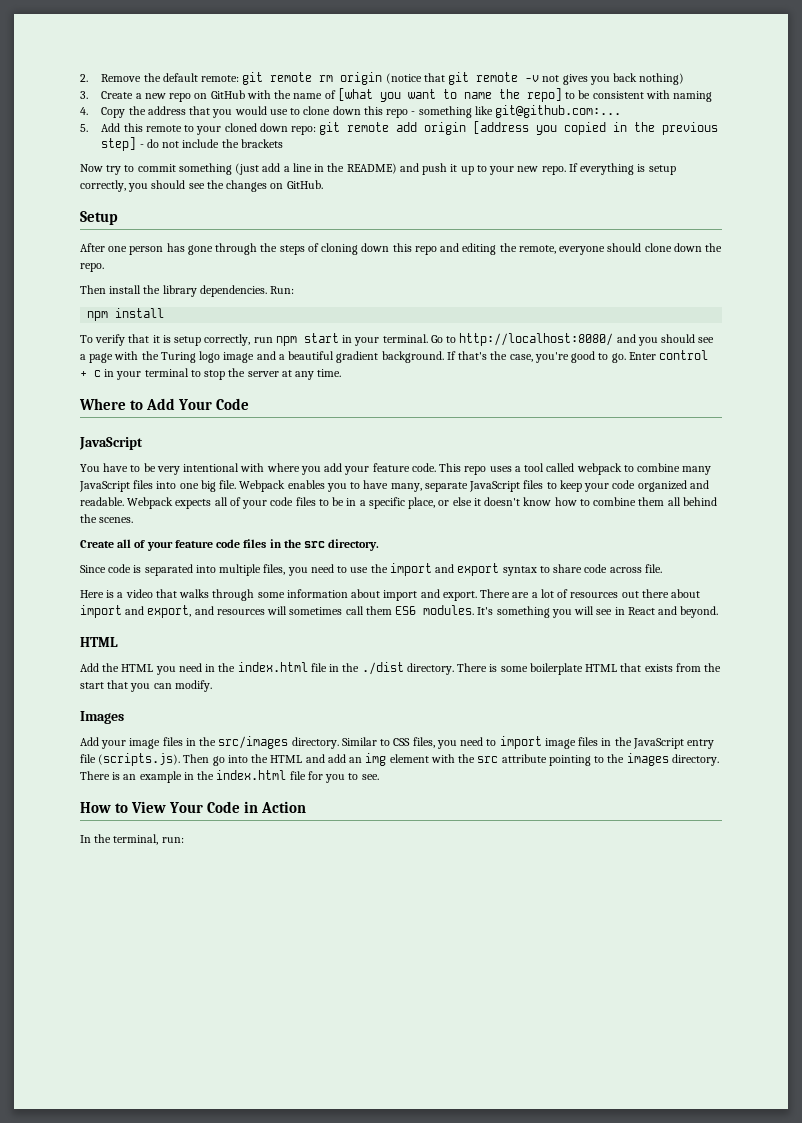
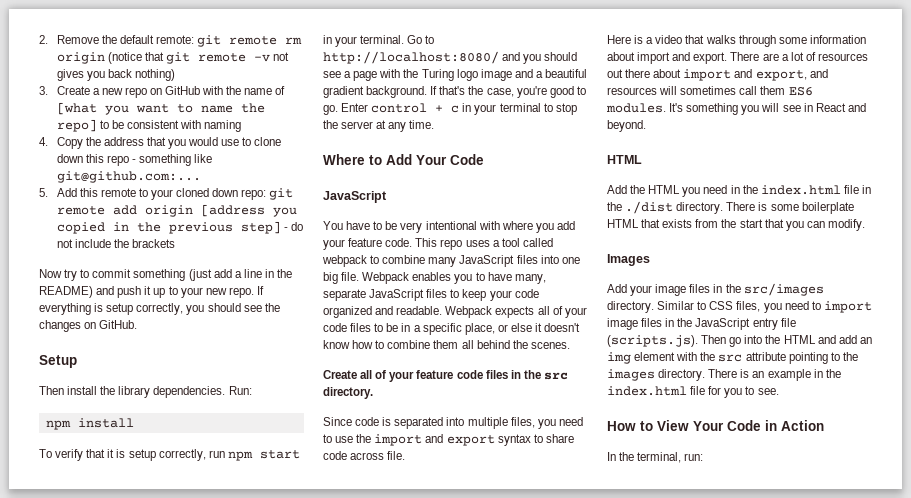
[80,243,723,255] [80,263,104,272] // After one person has gone through the steps of cloning down this repo and editing the remote, everyone should clone down the repo. -> (77, 361) none

